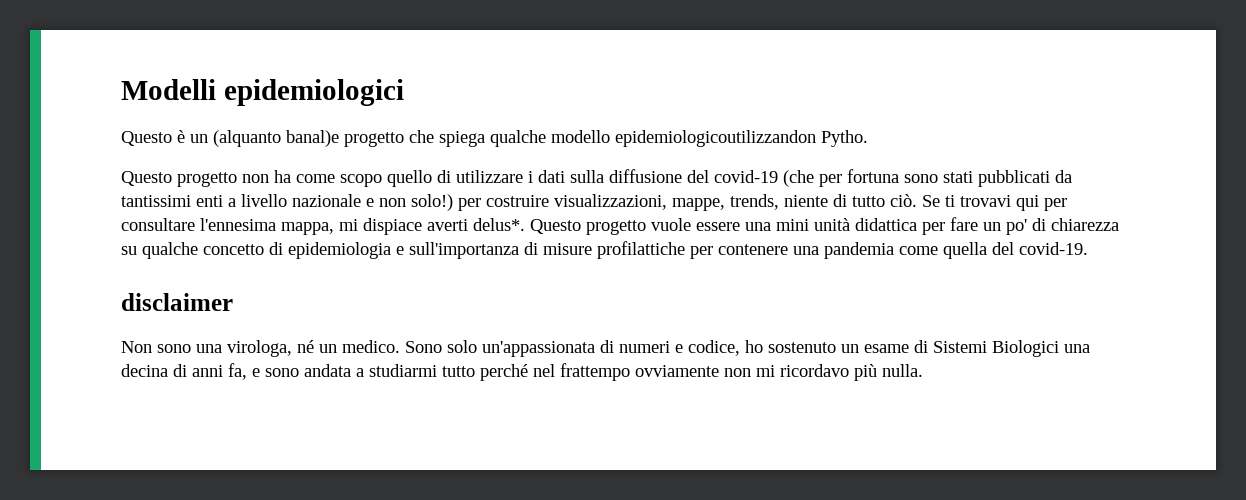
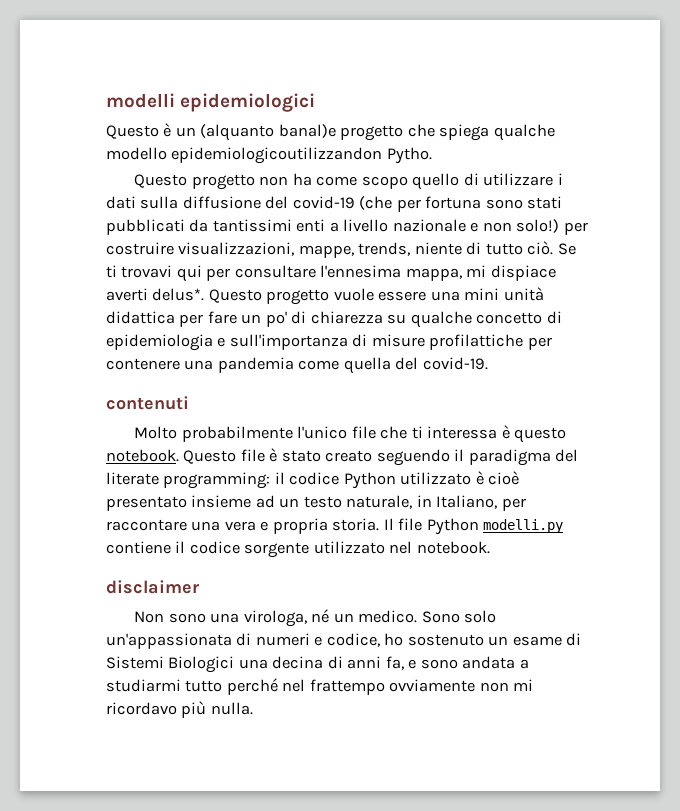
[121,79,216,100] Modelli -> [106,93,175,108] modelli
(1088, 248) none -> [106,396,189,410] [134,425,567,443] [106,448,579,466] [106,471,520,489] [106,495,526,511] [106,518,564,535] [106,541,490,558] // contenuti // Molto probabilmente l'unico file che ti interessa è questo notebook. Questo file è stato creato seguendo il paradigma del literate programming: il codice Python utilizzato è cioè presentato insieme ad un testo naturale, in Italiano, per raccontare una vera e propria storia. Il file Python modelli.py contiene il codice sorgente utilizzato nel notebook.

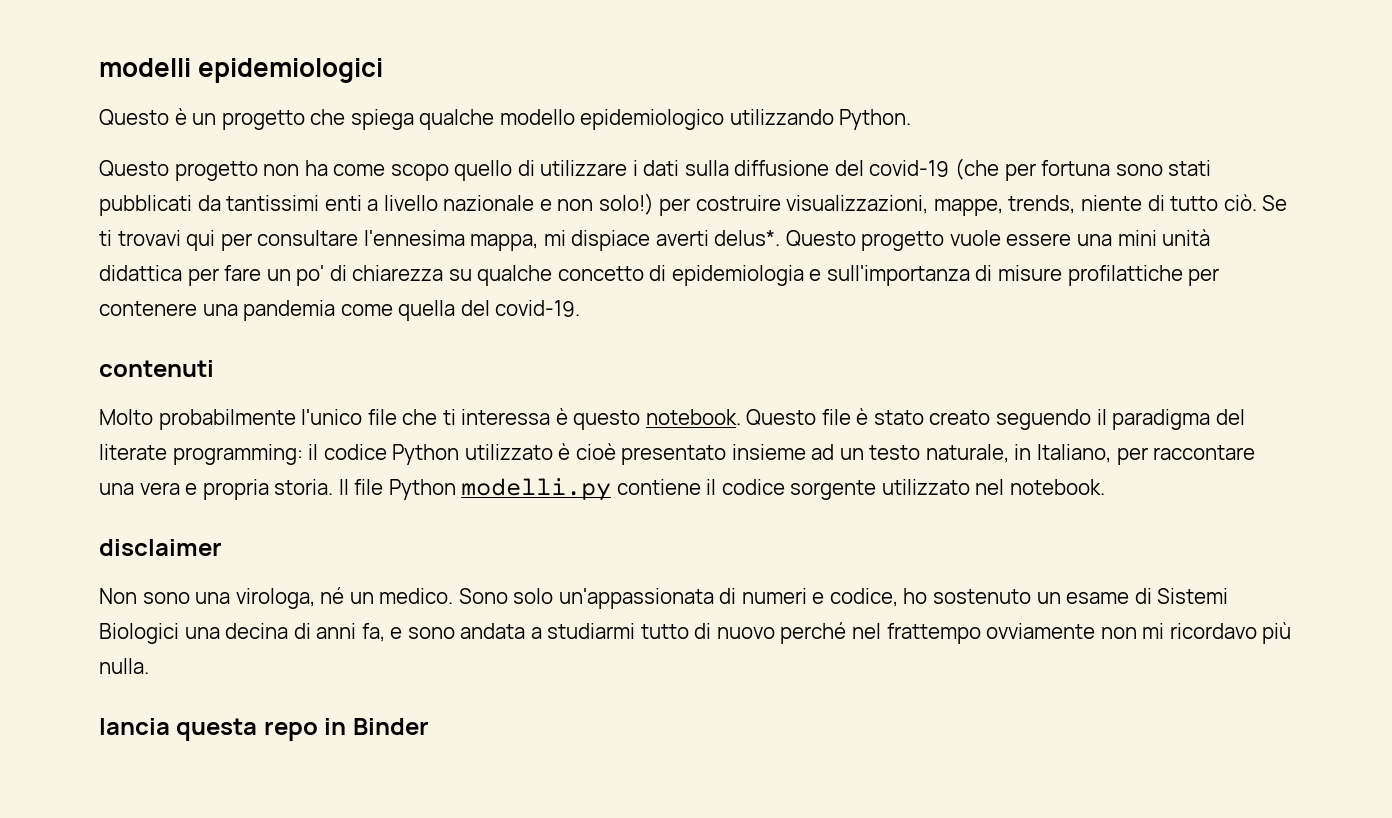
[200,124,336,141] (alquanto banal)e -> (217, 119) none
[171,147,432,164] epidemiologicoutilizzandon Pytho. -> [580,109,912,130] epidemiologico utilizzando Python.
(223, 686) none -> [694,623,775,639] di nuovo
(253, 708) none -> [99,718,429,741] // lancia questa repo in Binder

